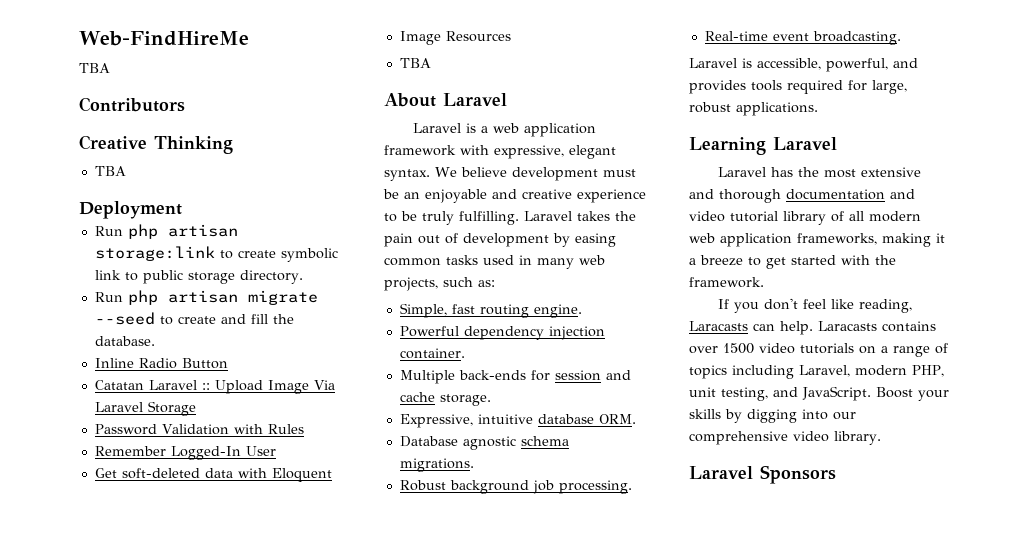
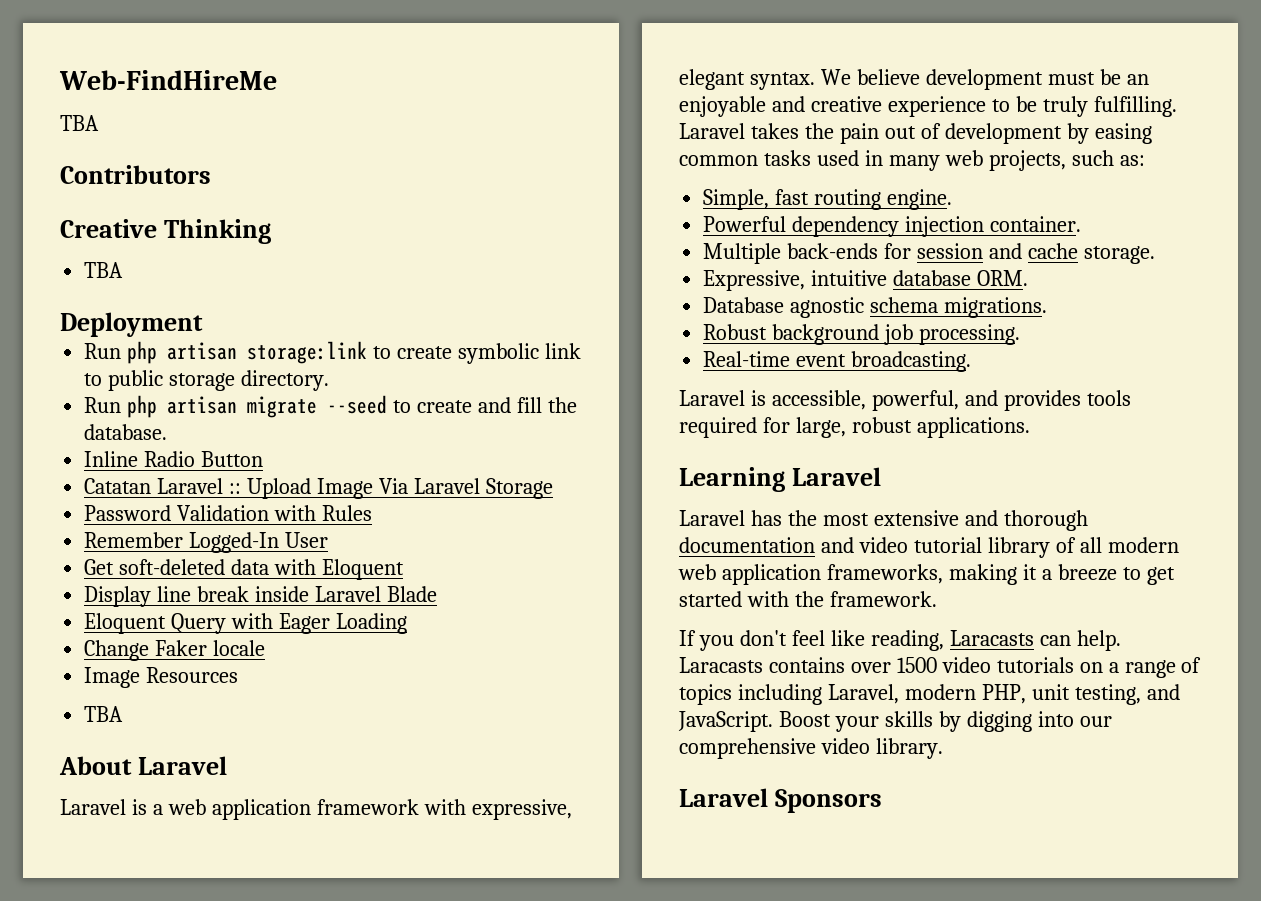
(332, 475) none -> [84,586,437,607] [84,613,407,634] [84,640,266,661] // Display line break inside Laravel Blade // Eloquent Query with Eager Loading // Change Faker locale

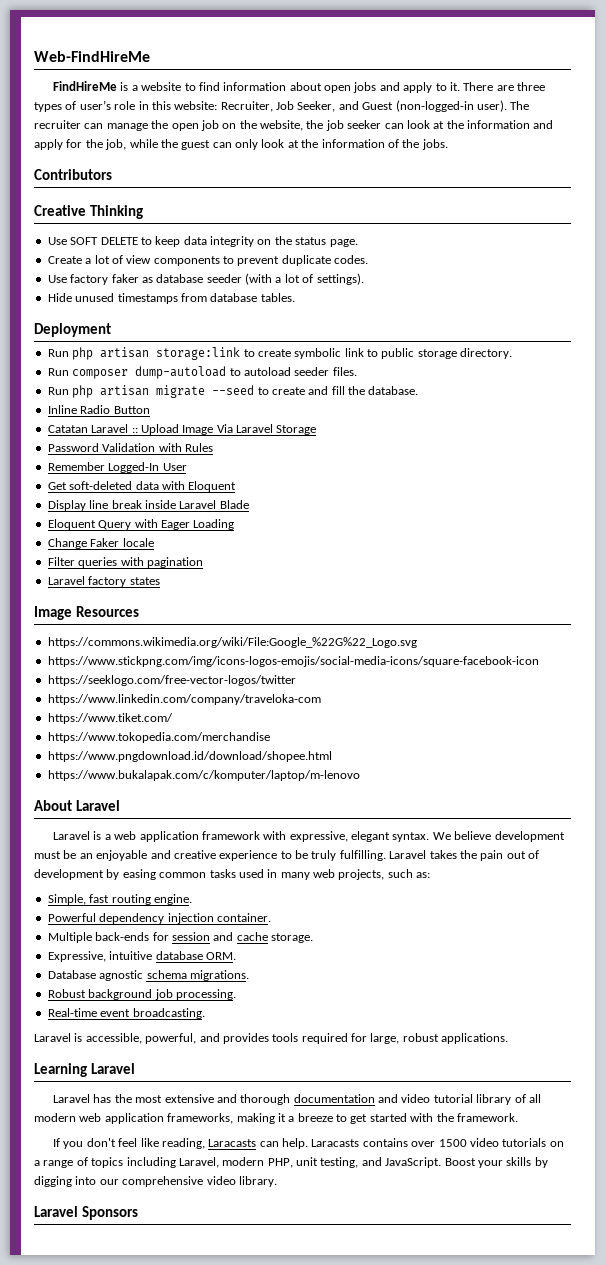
[60,115,99,131] [60,165,211,184] [60,219,271,244] [84,262,124,278] TBA // Contributors // Creative Thinking // TBA -> [53,81,546,93] [34,100,530,112] [34,120,554,131] [34,139,448,150] [34,169,112,180] [34,205,143,219] [47,236,358,247] [47,255,369,266] [47,273,364,285] [47,293,295,304] FindHireMe is a website to find information about open jobs and apply to it. There are three types of user’s role in this website: Recruiter, Job Seeker, and Guest (non-logged-in user). The recruiter can manage the open job on the website, the job seeker can look at the information and apply for the job, while the guest can only look at the information of the jobs. // Contributors // Creative Thinking // Use SOFT DELETE to keep data integrity on the status page. // Create a lot of view components to prevent duplicate codes. // Use factory faker as database seeder (with a lot of settings). // Hide unused timestamps from database tables.
(330, 380) none -> [47,366,357,379] // Run composer dump-autoload to autoload seeder files.
[84,667,239,688] [84,706,124,722] Image Resources // TBA -> [47,557,203,568] [47,576,160,587] [34,606,139,620] [47,637,417,648] [47,656,539,667] [47,675,296,686] [47,694,321,705] [47,713,173,724] [47,732,270,743] [47,751,332,762] [47,770,360,781] Filter queries with pagination // Laravel factory states // Image Resources // https://commons.wikimedia.org/wiki/File:Google_%22G%22_Logo.svg // https://www.stickpng.com/img/icons-logos-emojis/social-media-icons/square-facebook-icon // https://seeklogo.com/free-vector-logos/twitter // https://www.linkedin.com/company/traveloka-com // https://www.tiket.com/ // https://www.tokopedia.com/merchandise // https://www.pngdownload.id/download/shopee.html // https://www.bukalapak.com/c/komputer/laptop/m-lenovo

